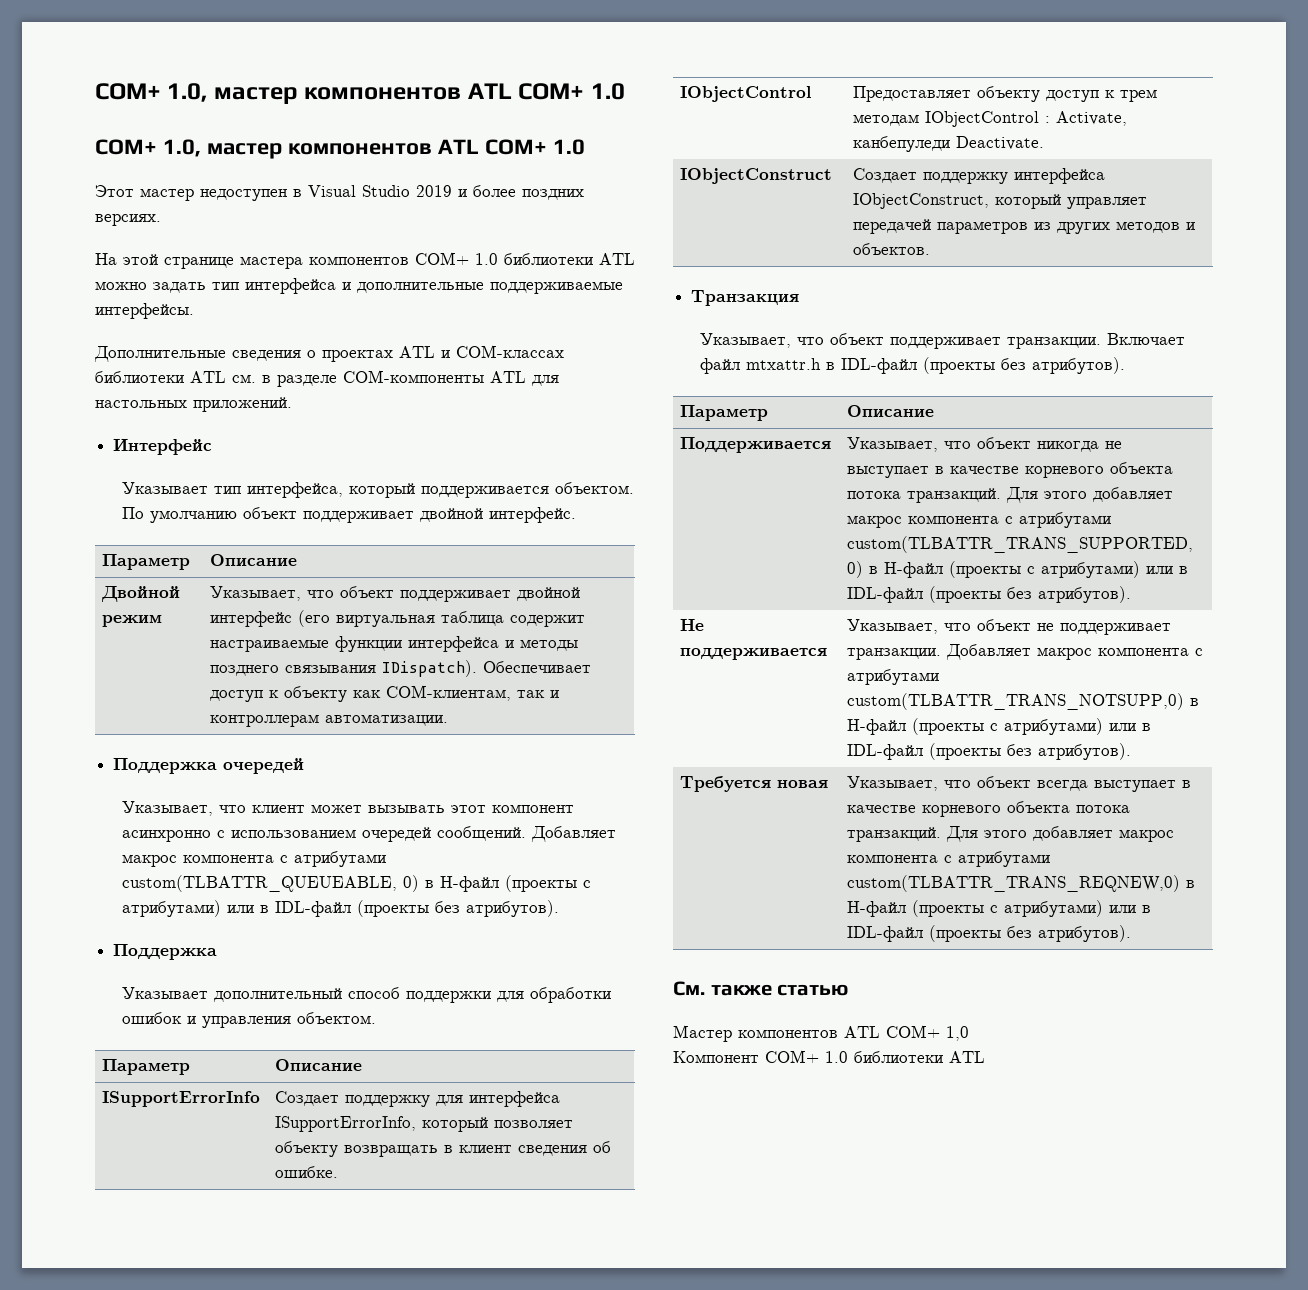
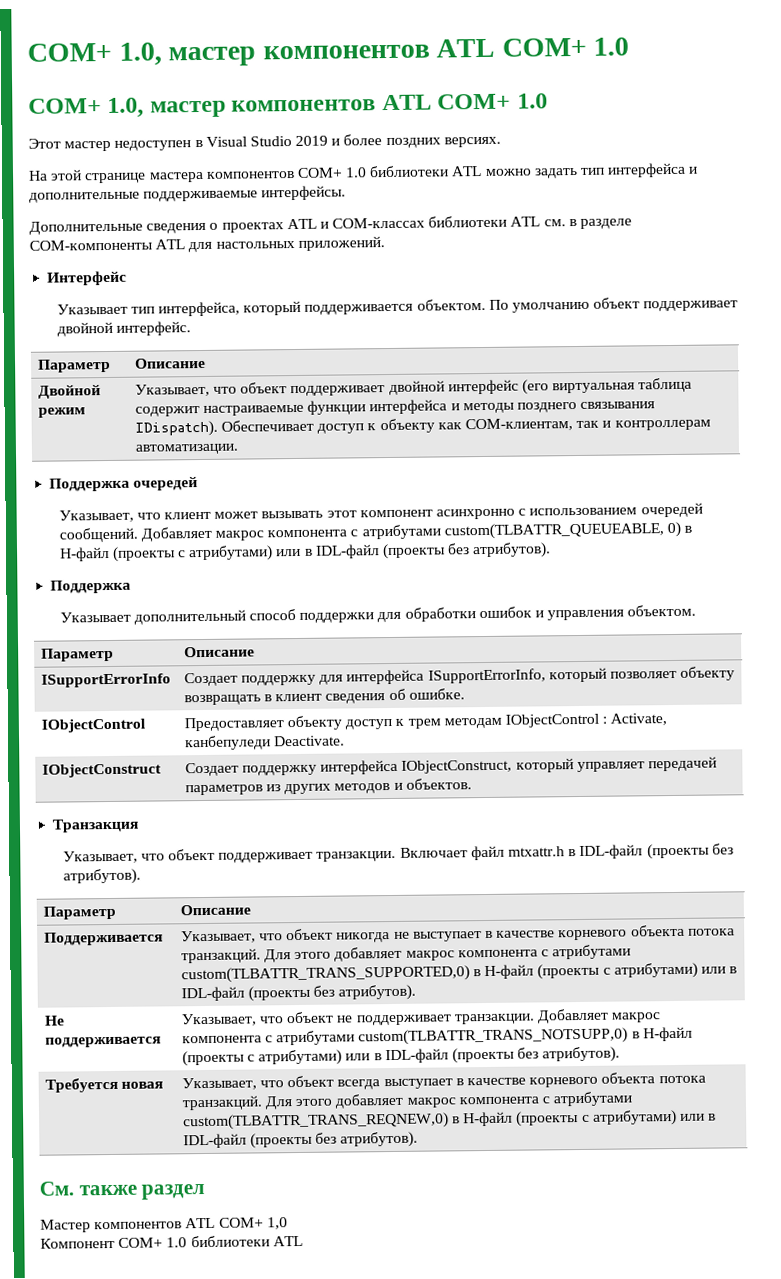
[777,984,849,996] статью -> [141,1183,206,1200] раздел

